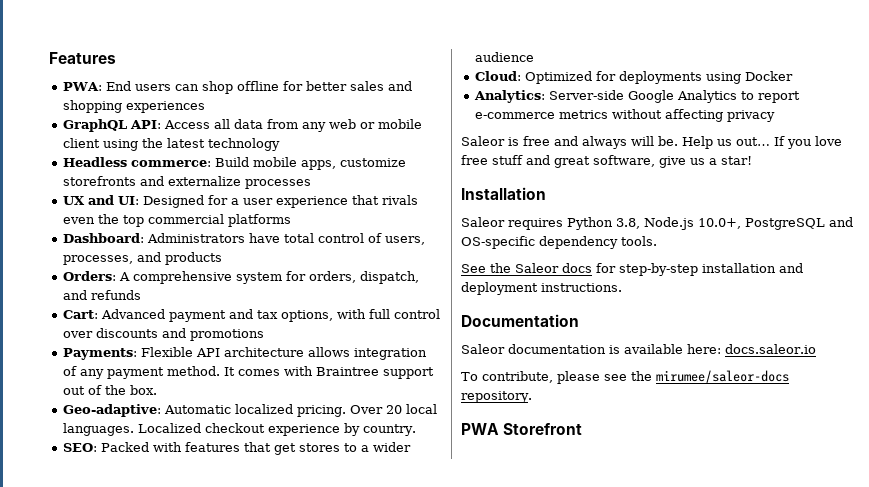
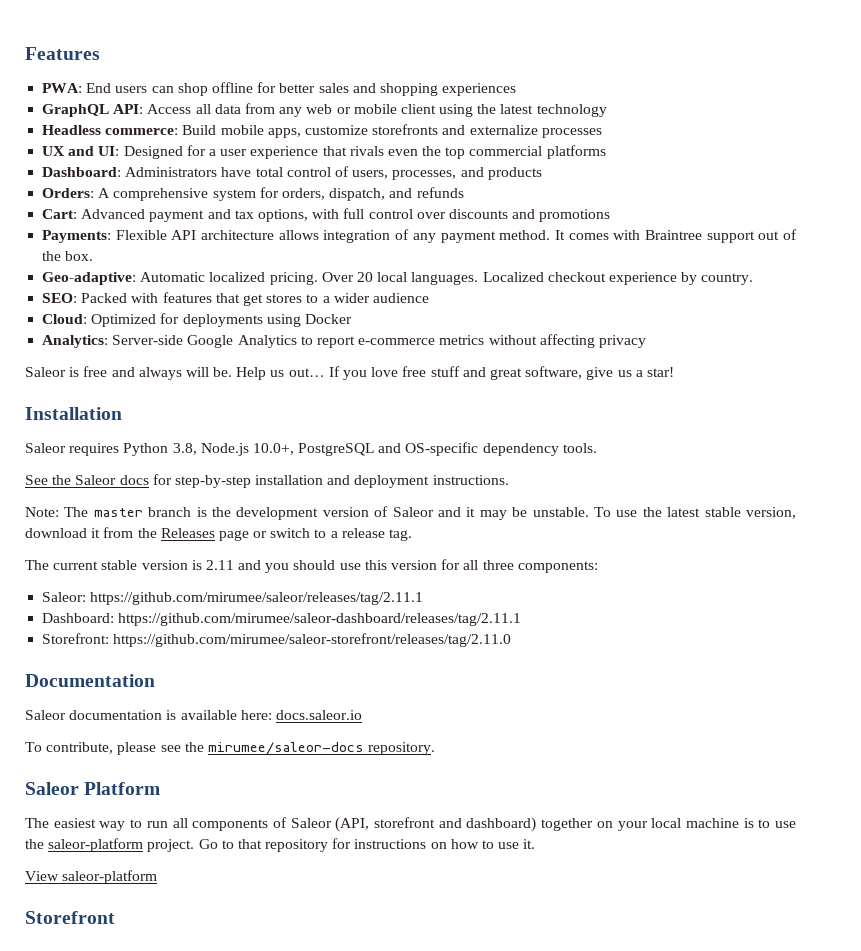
(622, 287) none -> [25,506,796,520] [25,527,413,541] [25,559,598,573] [42,592,424,605] [42,613,522,626] [42,633,512,647] // Note: The master branch is the development version of Saleor and it may be unstable. To use the latest stable version, download it from the Releases page or switch to a release tag. // The current stable version is 2.11 and you should use this version for all three components: // Saleor: https://github.com/mirumee/saleor/releases/tag/2.11.1 // Dashboard: https://github.com/mirumee/saleor-dashboard/releases/tag/2.11.1 // Storefront: https://github.com/mirumee/saleor-storefront/releases/tag/2.11.0
[461,423,499,435] PWA -> [25,782,161,795] [25,817,797,832] [25,838,536,852] [25,870,158,884] Saleor Platform // The easiest way to run all components of Saleor (API, storefront and dashboard) together on your local machine is to use the saleor-platform project. Go to that repository for instructions on how to use it. // View saleor-platform //

